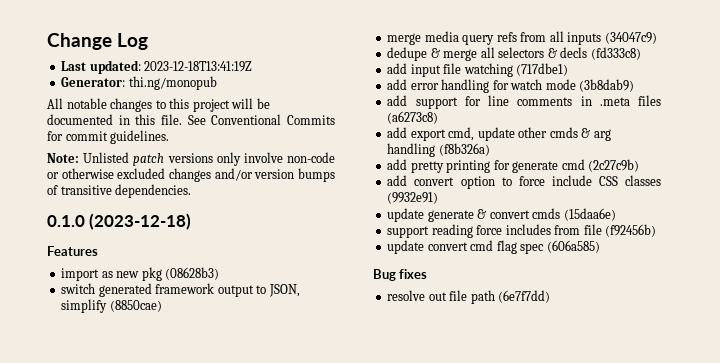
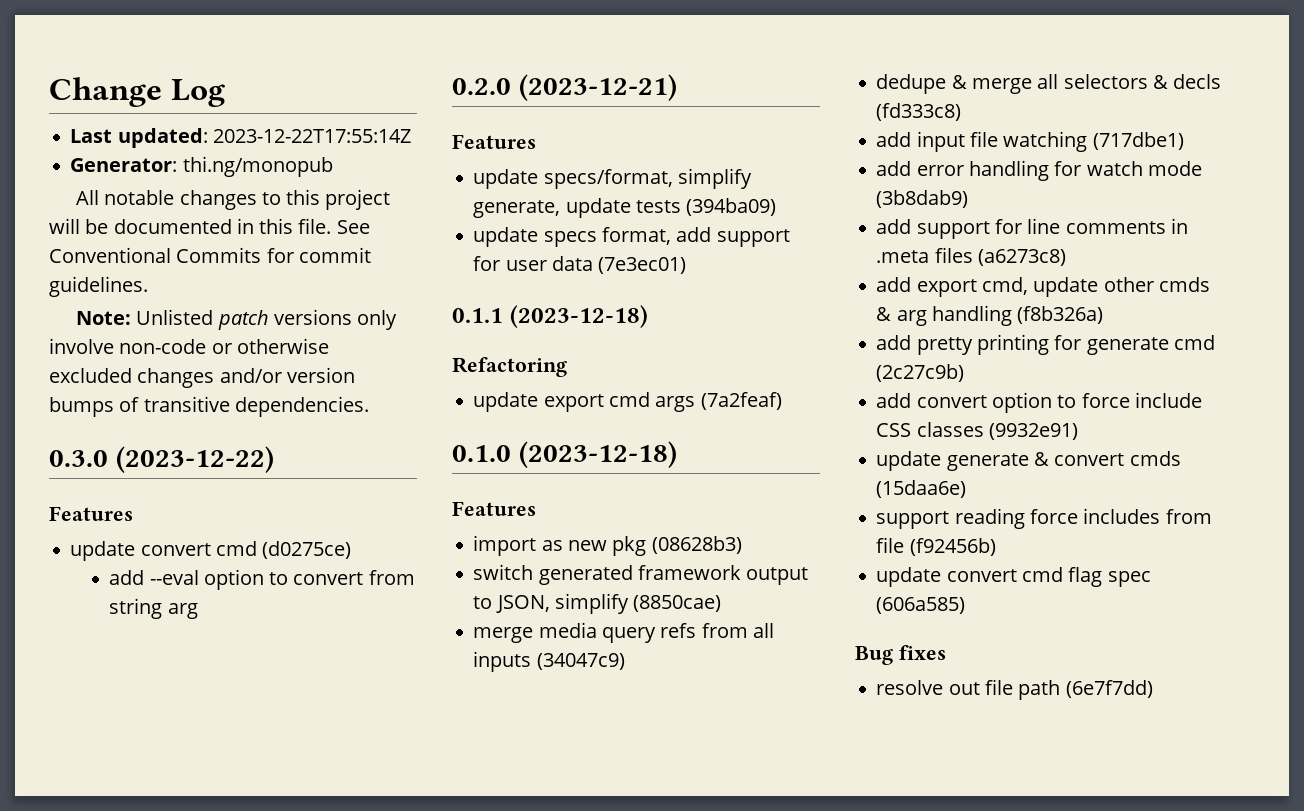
[144,61,253,72] 2023-12-18T13:41:19Z -> [212,129,411,143] 2023-12-22T17:55:14Z
(192, 191) none -> [49,446,274,473] [49,506,133,521] [70,541,352,561] [109,569,415,590] [109,598,198,619] [452,74,677,101] [452,134,536,149] [473,168,752,189] [473,198,777,218] [473,227,790,247] [473,256,687,274] [452,305,648,328] [452,357,567,377] [473,392,782,412] // 0.3.0 (2023-12-22) // Features // update convert cmd (d0275ce) // add --eval option to convert from string arg // 0.2.0 (2023-12-21) // Features // update specs/format, simplify generate, update tests (394ba09) // update specs format, add support for user data (7e3ec01) // 0.1.1 (2023-12-18) // Refactoring // update export cmd args (7a2feaf)

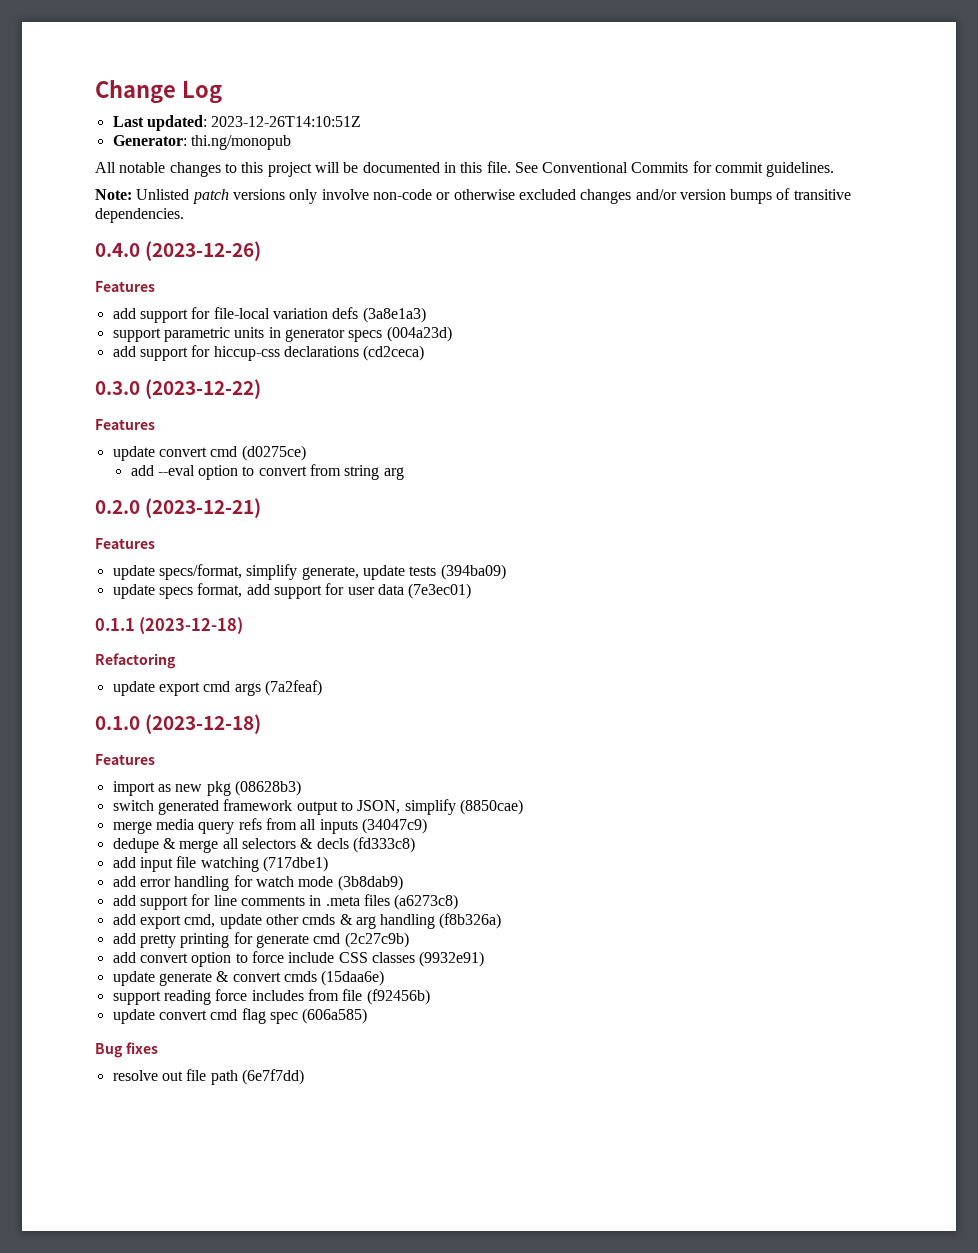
[212,129,411,143] 2023-12-22T17:55:14Z -> [211,116,362,127] 2023-12-26T14:10:51Z
(369, 406) none -> [95,241,262,261] [95,281,155,292] [112,307,426,323] [112,326,452,342] [112,345,425,361] // 0.4.0 (2023-12-26) // Features // add support for file-local variation defs (3a8e1a3) // support parametric units in generator specs (004a23d) // add support for hiccup-css declarations (cd2ceca)

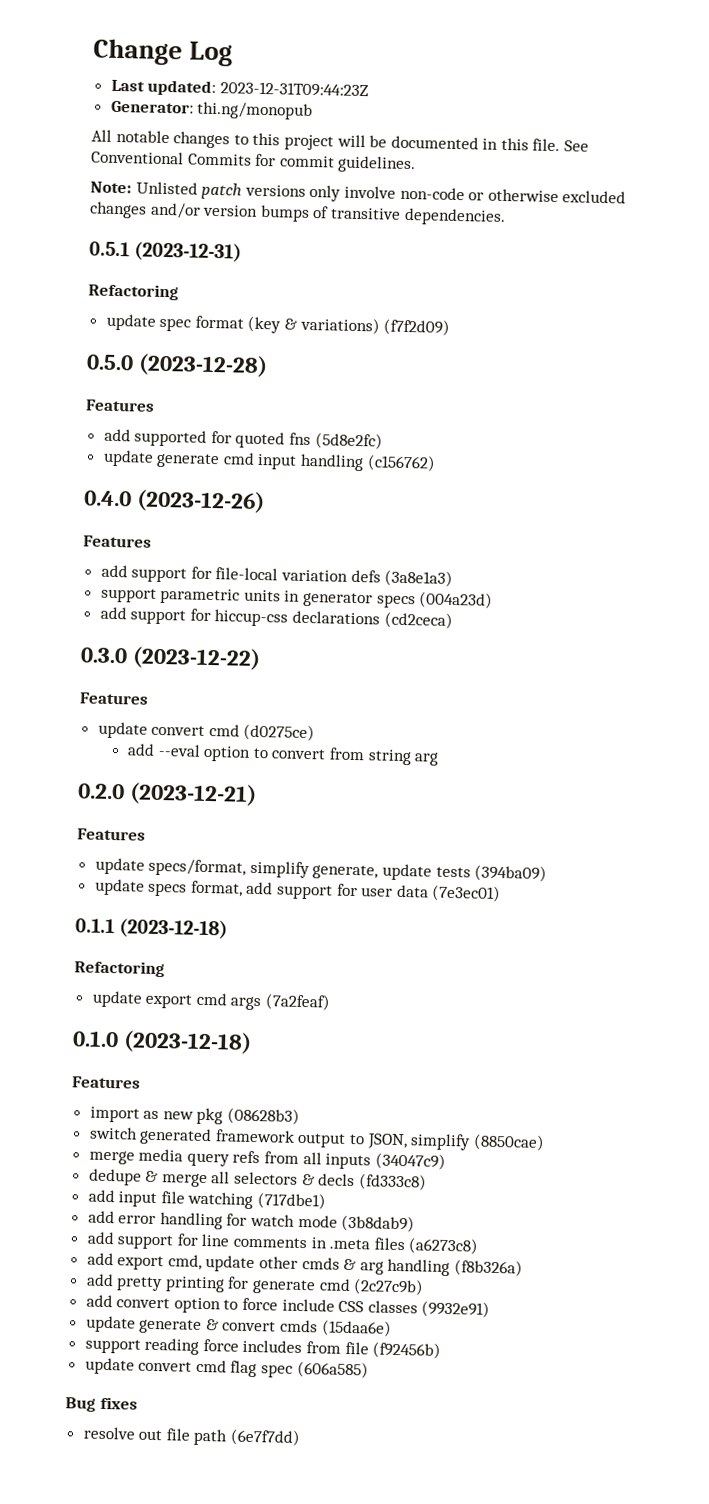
[211,116,362,127] 2023-12-26T14:10:51Z -> [219,81,369,98] 2023-12-31T09:44:23Z
(184, 215) none -> [89,241,243,263] [88,283,179,301] [105,313,451,336] [86,353,269,378] [85,399,155,412] [103,428,383,450] [102,449,436,472] // 0.5.1 (2023-12-31) // Refactoring // update spec format (key & variations) (f7f2d09) // 0.5.0 (2023-12-28) // Features // add supported for quoted fns (5d8e2fc) // update generate cmd input handling (c156762)

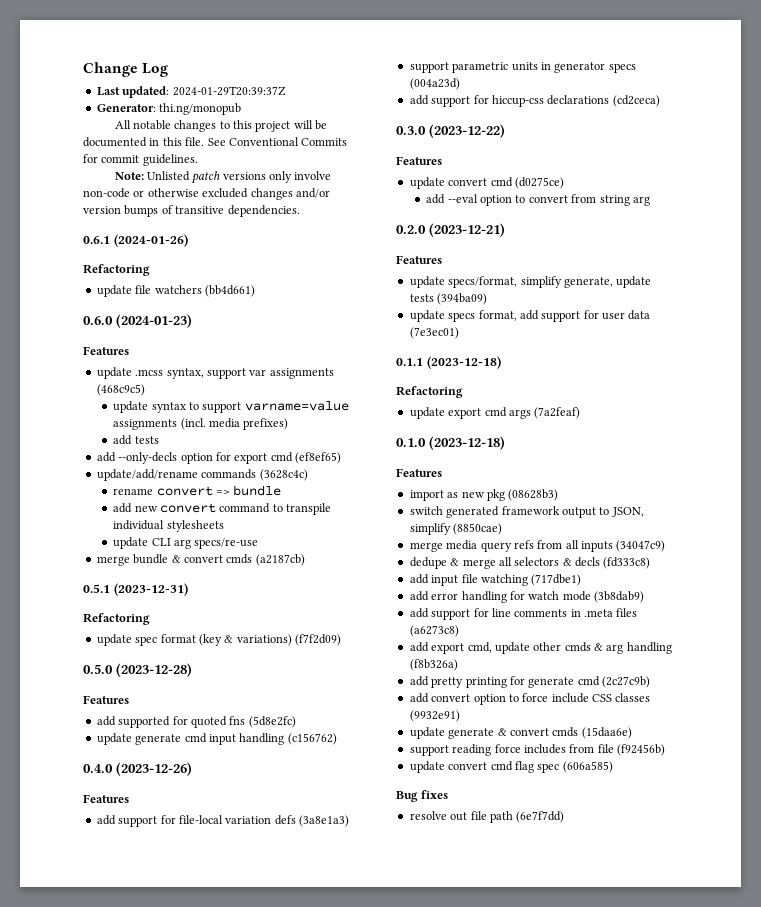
[219,81,369,98] 2023-12-31T09:44:23Z -> [172,86,286,96] 2024-01-29T20:39:37Z
(506, 216) none -> [83,234,188,247] [83,264,150,276] [96,285,255,297] [83,314,192,328] [83,346,129,355] [96,367,334,379] [96,384,145,396] [113,401,349,413] [113,418,289,430] [113,435,159,445] [96,452,341,464] [96,469,308,481] [113,485,282,496] [113,503,332,515] [113,520,224,532] [113,537,259,549] [96,554,305,566] // 0.6.1 (2024-01-26) // Refactoring // update file watchers (bb4d661) // 0.6.0 (2024-01-23) // Features // update .mcss syntax, support var assignments (468c9c5) // update syntax to support varname=value assignments (incl. media prefixes) // add tests // add --only-decls option for export cmd (ef8ef65) // update/add/rename commands (3628c4c) // rename convert => bundle // add new convert command to transpile individual stylesheets // update CLI arg specs/re-use // merge bundle & convert cmds (a2187cb)

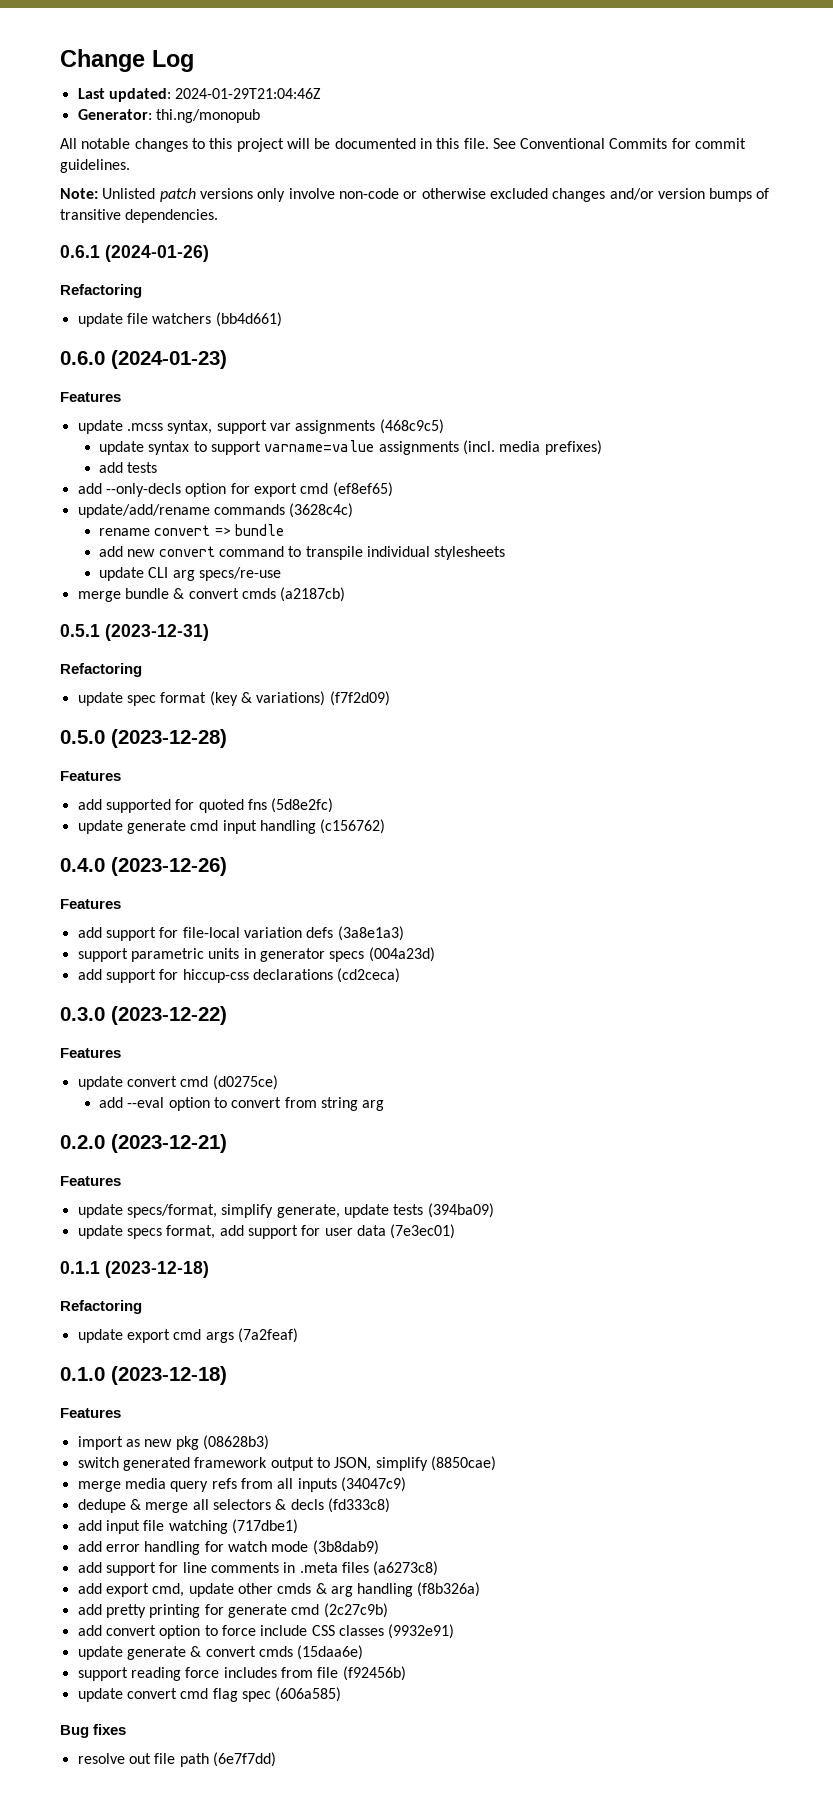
[172,86,286,96] 2024-01-29T20:39:37Z -> [175,88,322,99] 2024-01-29T21:04:46Z

